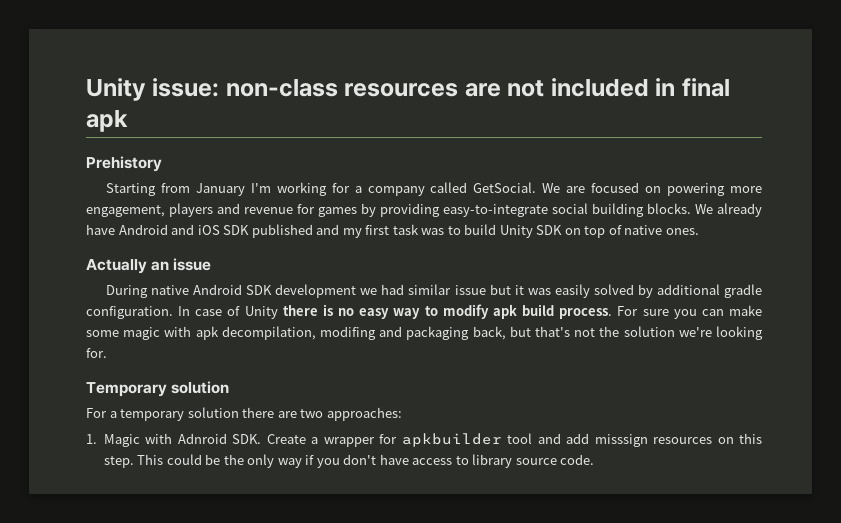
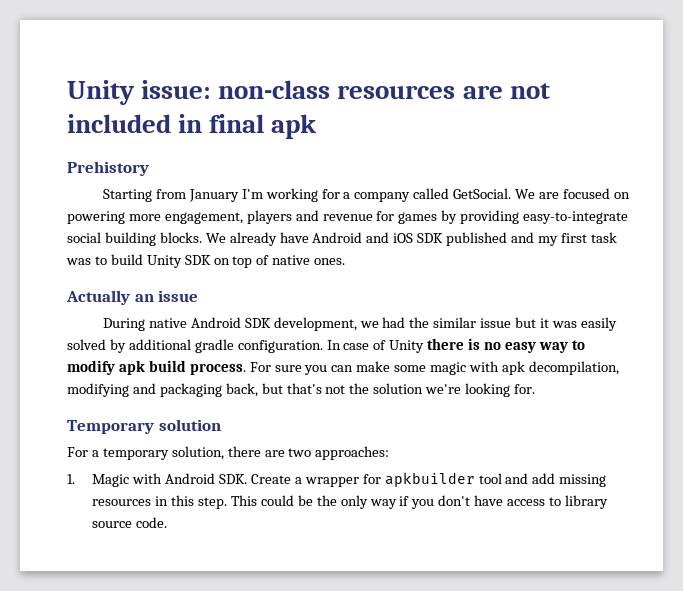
[275,284,357,298] development -> [273,317,357,331] development,
(405, 289) none -> [409,317,430,328] the
[320,326,376,340] modifing -> [67,383,129,397] modifying
[187,407,239,418] solution -> [171,446,224,460] solution,
[177,433,227,444] Adnroid -> [165,473,216,484] Android
[594,434,734,447] misssign resources on -> [559,474,607,487] [92,496,169,506] missing resources in

